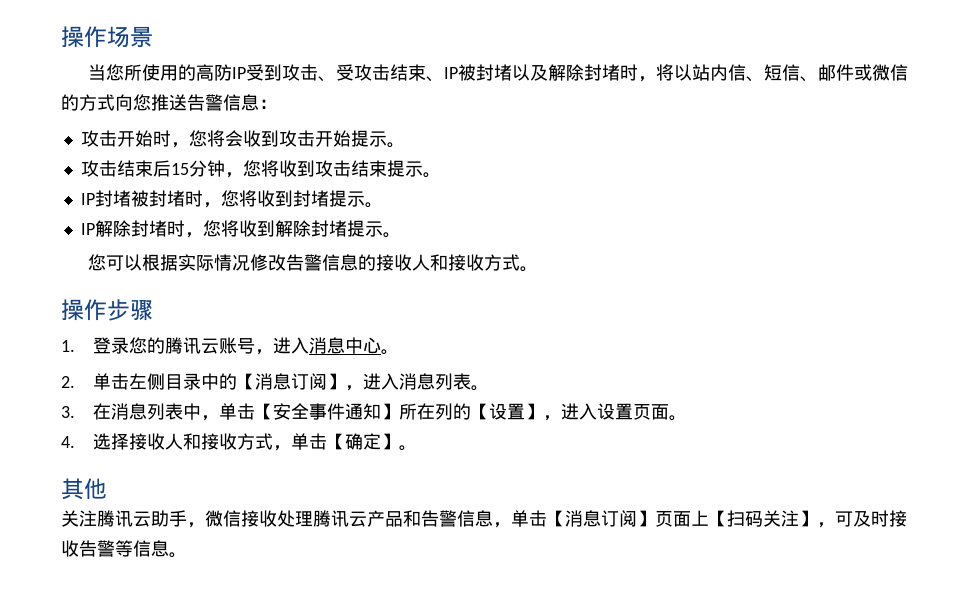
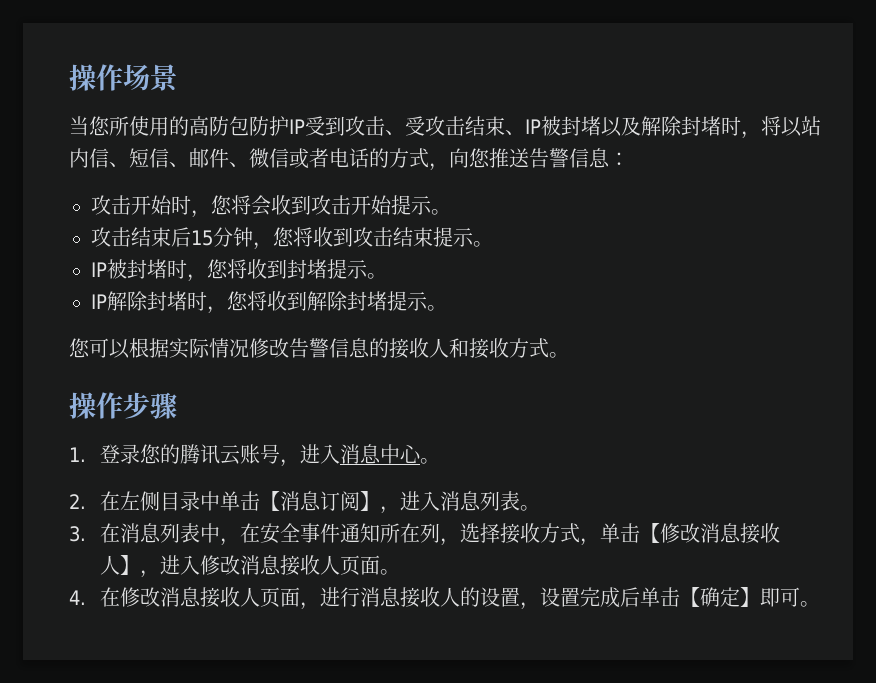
(232, 72) none -> [229,116,289,136] 包防护
[853,64,908,81] [61,94,115,111] 或微信的方式 -> [229,148,449,171] 、微信或者电话的方式，
[94,190,131,207] 封堵 -> (107, 269) none
[93,373,130,390] 单击 -> [99,491,120,511] 在
[219,373,238,390] 的 -> [219,491,260,511] 单击
[219,403,274,420] 单击【 -> [239,523,260,543] 在
[381,403,688,421] [61,433,418,451] [61,478,107,500] [61,510,907,528] [61,540,169,557] 】所在列的【设置】，进入设置页面。 // 4.选择接收人和接收方式，单击【确定】。 // 其他 // 关注腾讯云助手，微信接收处理腾讯云产品和告警信息，单击【消息订阅】页面上【扫码关注】，可及时接收告警等信息 -> [379,523,780,546] [99,555,400,578] [69,587,800,610] 所在列，选择接收方式，单击【修改消息接收人】，进入修改消息接收人页面。 // 4.在修改消息接收人页面，进行消息接收人的设置，设置完成后单击【确定】即可

